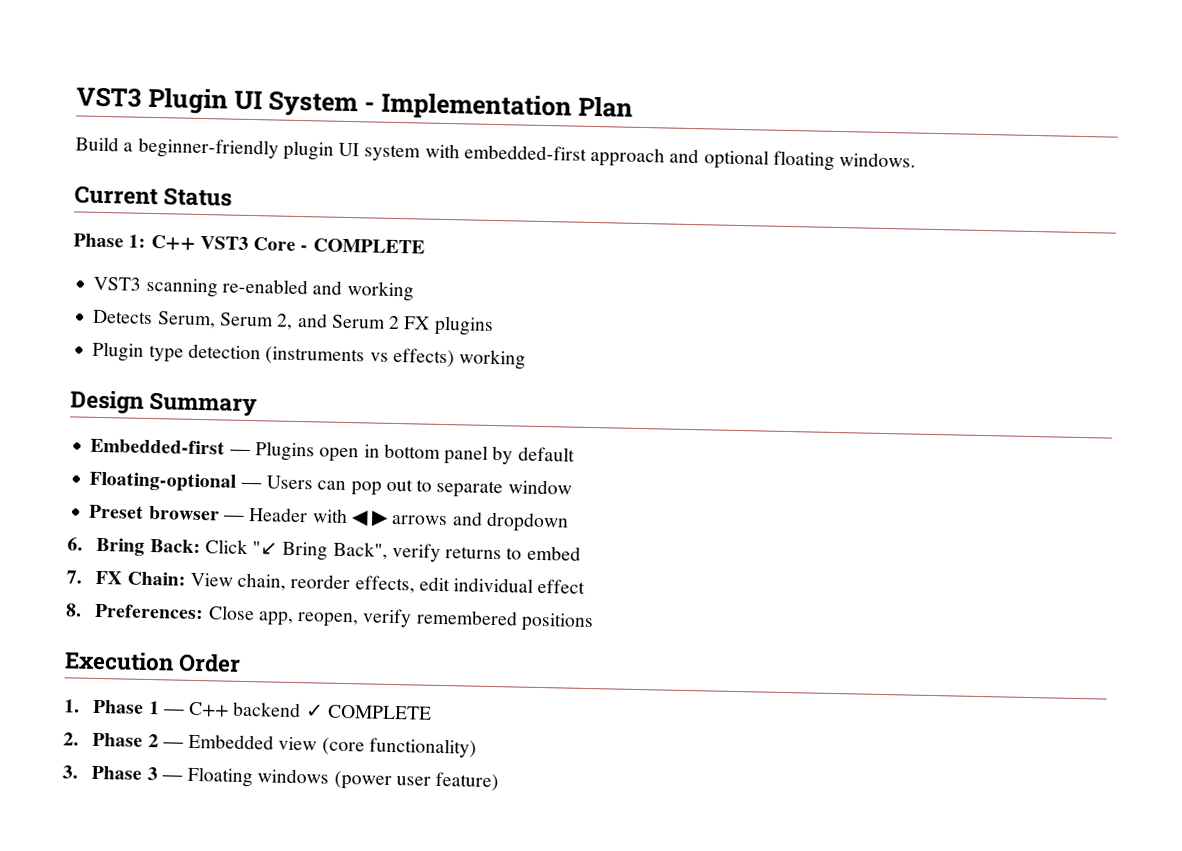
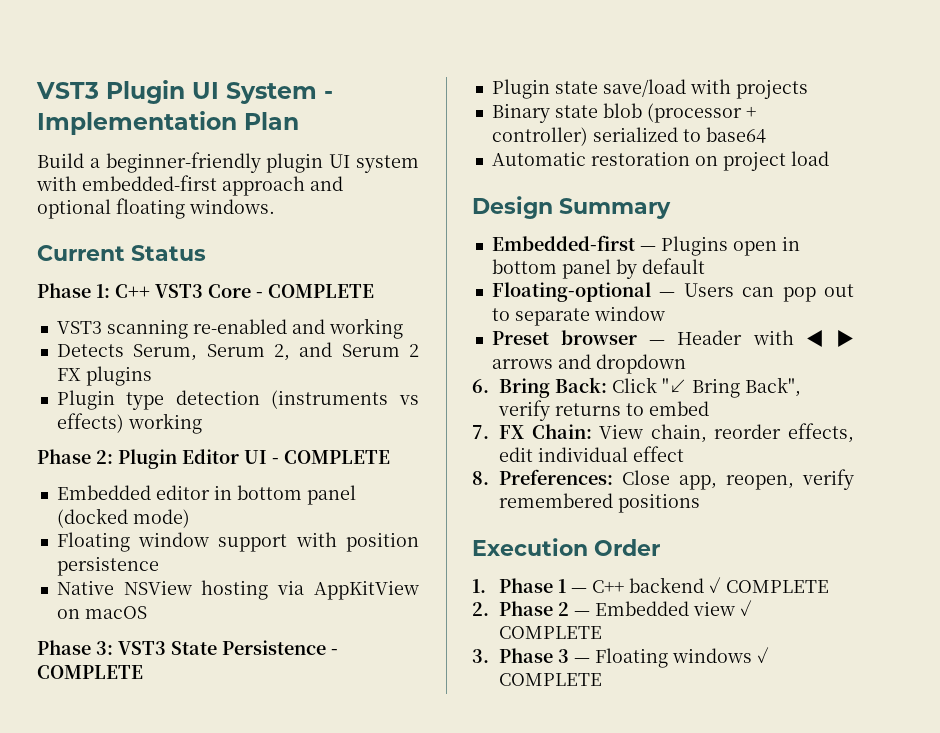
(527, 359) none -> [37,449,390,469] [56,485,356,505] [56,508,190,528] [56,532,419,552] [56,556,159,576] [56,580,419,600] [56,606,147,619] [37,640,338,655] [37,665,143,679] [491,79,808,99] [491,103,756,123] [491,127,766,146] [491,151,829,171] // Phase 2: Plugin Editor UI - COMPLETE // Embedded editor in bottom panel (docked mode) // Floating window support with position persistence // Native NSView hosting via AppKitView on macOS // Phase 3: VST3 State Persistence - COMPLETE // Plugin state save/load with projects // Binary state blob (processor + controller) serialized to base64 // Automatic restoration on project load
[321,737,477,758] (core functionality) -> [740,600,753,616] [499,626,603,639] ✓ COMPLETE
[333,770,500,792] (power user feature) -> [757,647,770,663] [499,673,603,686] ✓ COMPLETE

